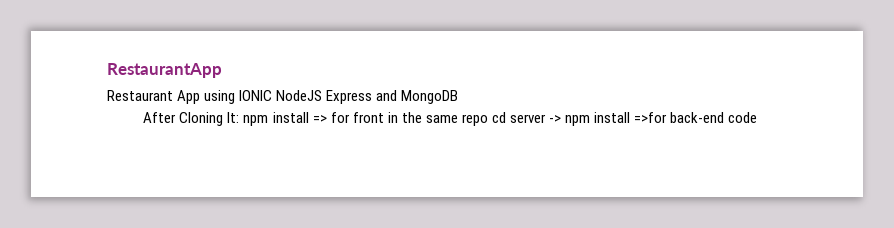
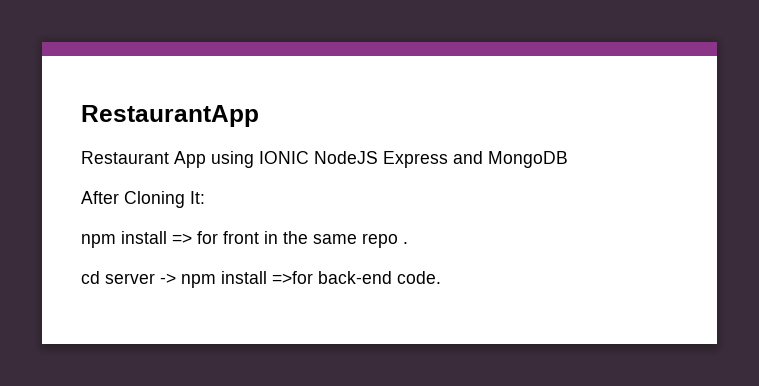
(240, 117) none -> (205, 197) //
(488, 120) none -> [403,242,408,244] . //
[728,112,758,123] code -> [397,271,441,284] code.

